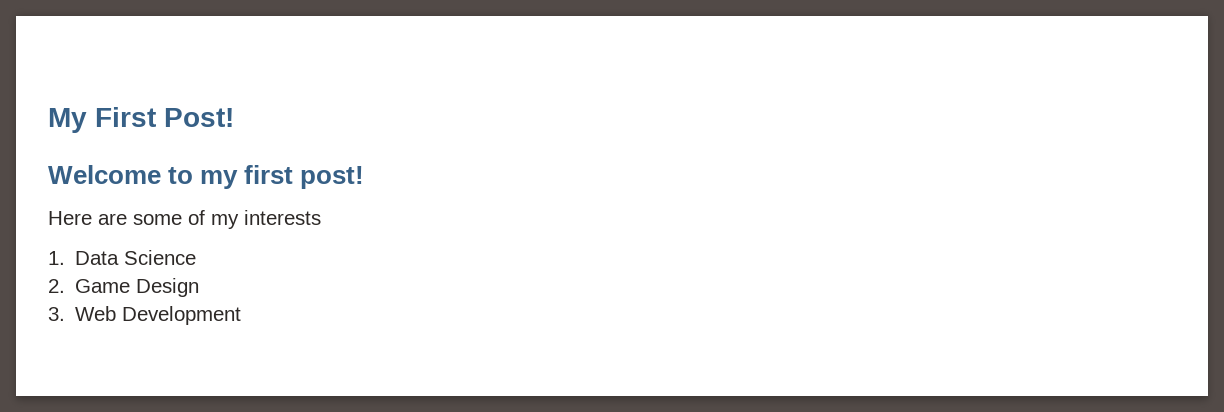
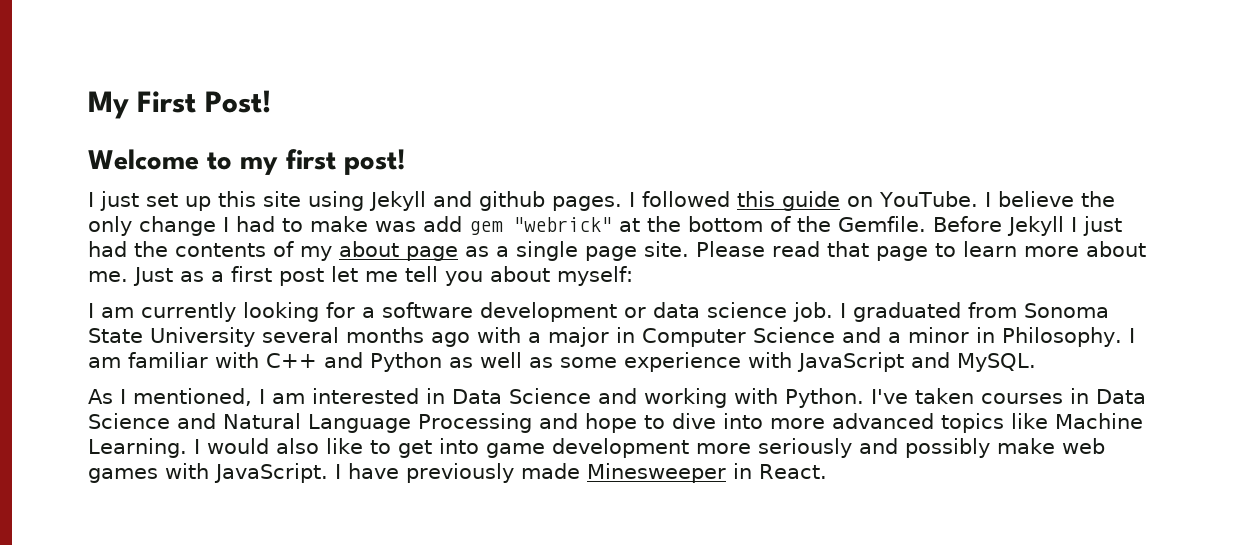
[48,210,321,229] [48,250,197,265] [48,278,200,297] [48,306,242,325] Here are some of my interests // 1. Data Science // 2. Game Design // 3. Web Development -> [88,191,1115,211] [88,216,1122,236] [88,241,1146,261] [88,266,633,286] [88,302,1109,322] [88,327,1135,347] [88,352,1036,372] [88,388,1146,408] [88,413,1143,433] [88,438,1105,458] [88,463,827,483] I just set up this site using Jekyll and github pages. I followed this guide on YouTube. I believe the only change I had to make was add gem "webrick" at the bottom of the Gemfile. Before Jekyll I just had the contents of my about page as a single page site. Please read that page to learn more about me. Just as a first post let me tell you about myself: // I am currently looking for a software development or data science job. I graduated from Sonoma State University several months ago with a major in Computer Science and a minor in Philosophy. I am familiar with C++ and Python as well as some experience with JavaScript and MySQL. // As I mentioned, I am interested in Data Science and working with Python. I've taken courses in Data Science and Natural Language Processing and hope to dive into more advanced topics like Machine Learning. I would also like to get into game development more seriously and possibly make web games with JavaScript. I have previously made Minesweeper in React.

